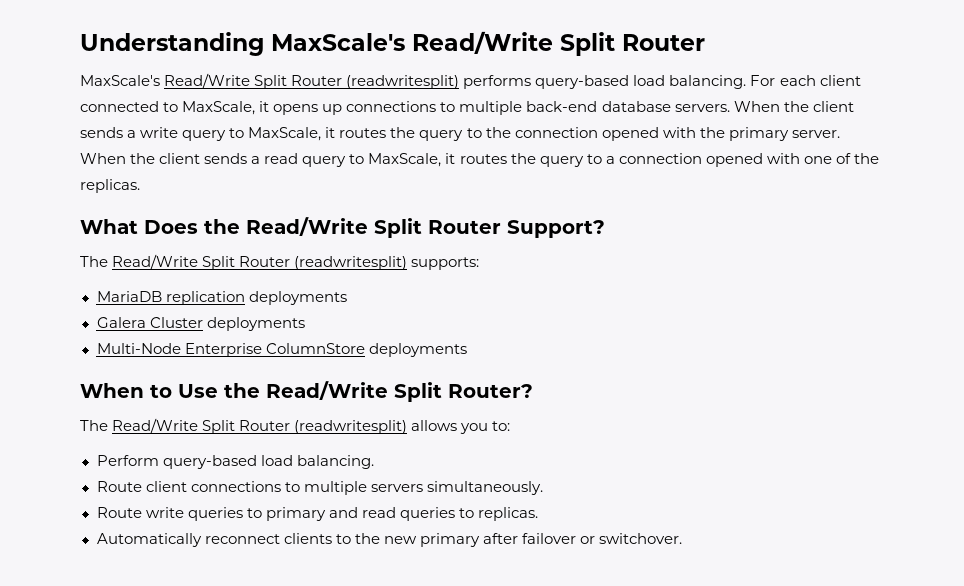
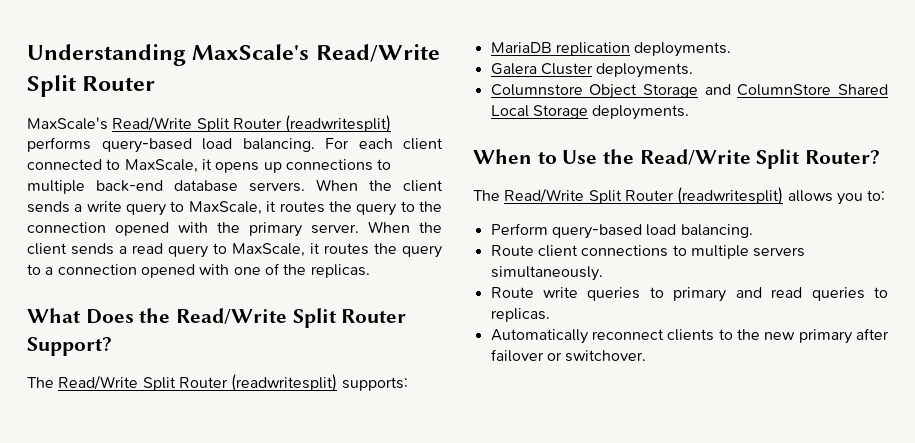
[248,291,347,305] deployments -> [634,42,732,57] deployments.
[206,317,305,331] [96,343,467,357] deployments // Multi-Node Enterprise ColumnStore deployments -> [596,63,694,78] [490,84,888,99] [490,105,690,120] deployments. // Columnstore Object Storage and ColumnStore Shared Local Storage deployments.

